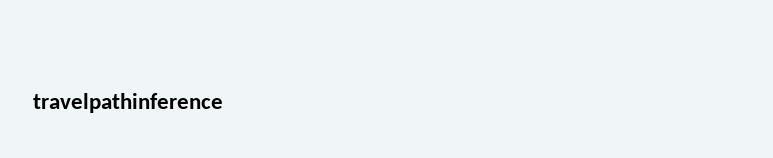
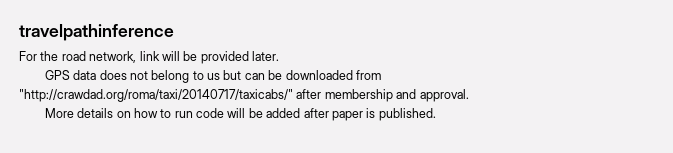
(223, 103) none -> [19,51,279,64] [44,70,381,83] [19,89,469,102] [44,108,436,121] // For the road network, link will be provided later. // GPS data does not belong to us but can be downloaded from "http://crawdad.org/roma/taxi/20140717/taxicabs/" after membership and approval. // More details on how to run code will be added after paper is published.

